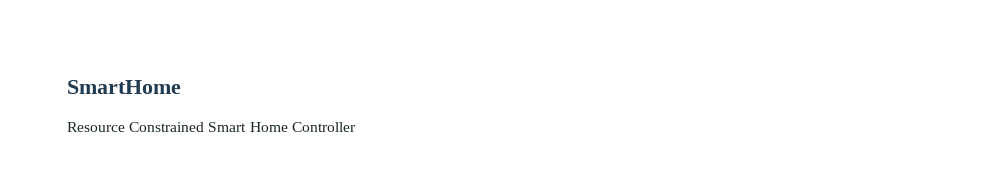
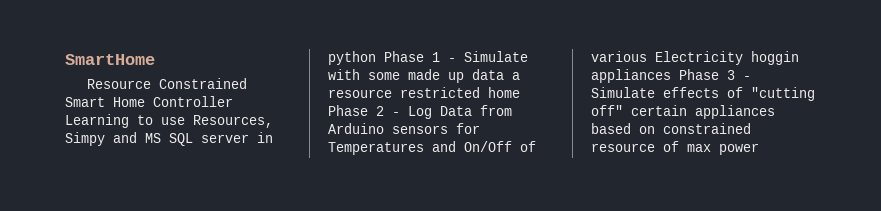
(356, 127) none -> [65,114,273,128] [65,132,273,146] [328,51,528,65] [328,69,520,83] [328,87,520,98] [328,105,512,119] [328,123,480,134] [328,141,536,155] [591,51,799,65] [591,69,751,83] [591,87,815,101] [591,105,775,119] [591,123,751,134] [591,141,759,155] Learning to use Resources, Simpy and MS SQL server in python Phase 1 - Simulate with some made up data a resource restricted home Phase 2 - Log Data from Arduino sensors for Temperatures and On/Off of various Electricity hoggin appliances Phase 3 - Simulate effects of "cutting off" certain appliances based on constrained resource of max power

